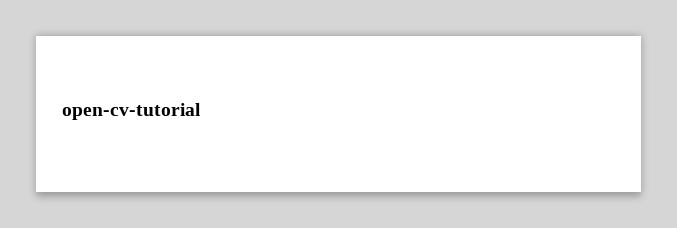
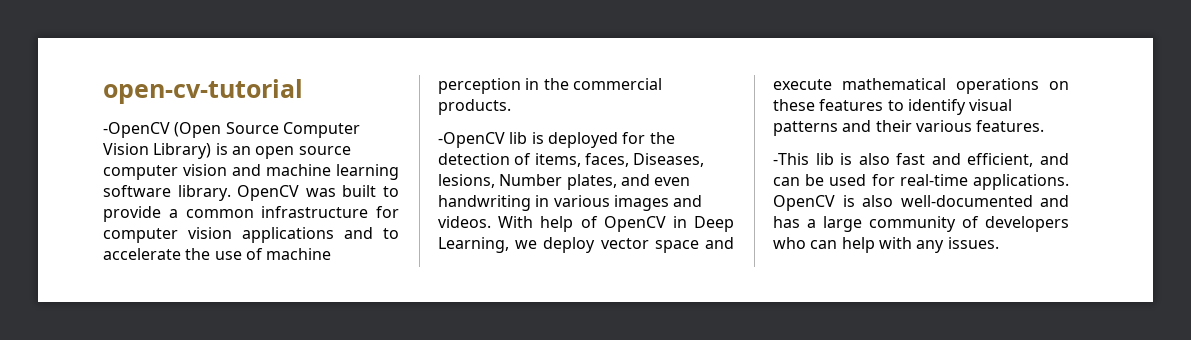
(201, 111) none -> [103,122,360,138] [103,143,351,159] [103,164,399,180] [103,185,399,201] [103,206,399,222] [103,227,399,243] [103,248,332,260] [438,78,662,94] [438,99,511,115] [438,132,675,148] [438,153,705,167] [438,174,691,190] [438,195,703,211] [438,216,734,232] [438,237,734,253] [773,78,1069,94] [773,99,1013,115] [773,120,1045,136] [773,153,1069,167] [773,174,1069,190] [773,195,1069,211] [773,216,1069,232] [773,237,999,253] // -OpenCV (Open Source Computer Vision Library) is an open source computer vision and machine learning software library. OpenCV was built to provide a common infrastructure for computer vision applications and to accelerate the use of machine perception in the commercial products. // -OpenCV lib is deployed for the detection of items, faces, Diseases, lesions, Number plates, and even handwriting in various images and videos. With help of OpenCV in Deep Learning, we deploy vector space and execute mathematical operations on these features to identify visual patterns and their various features. // -This lib is also fast and efficient, and can be used for real-time applications. OpenCV is also well-documented and has a large community of developers who can help with any issues.

